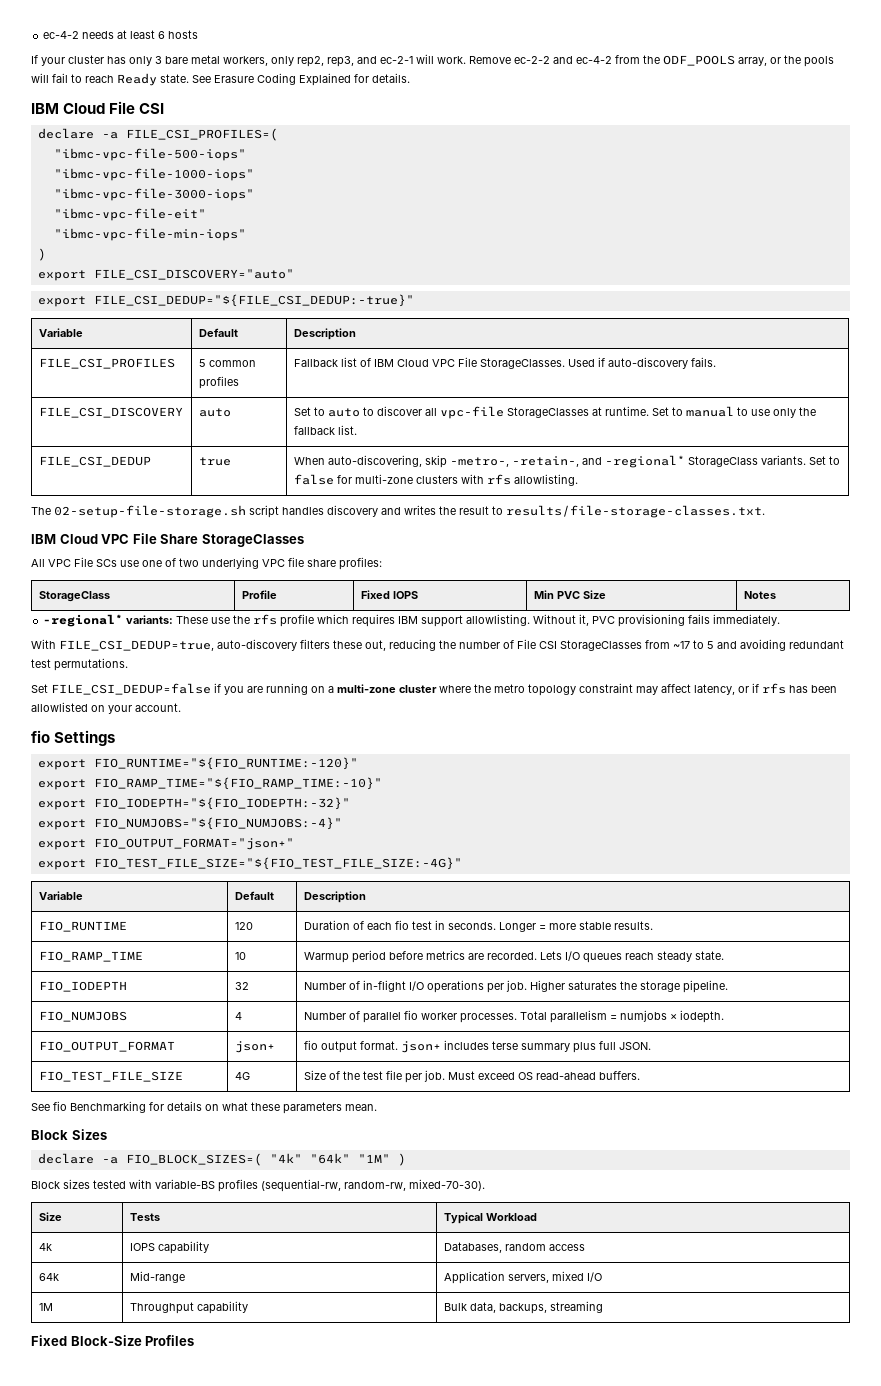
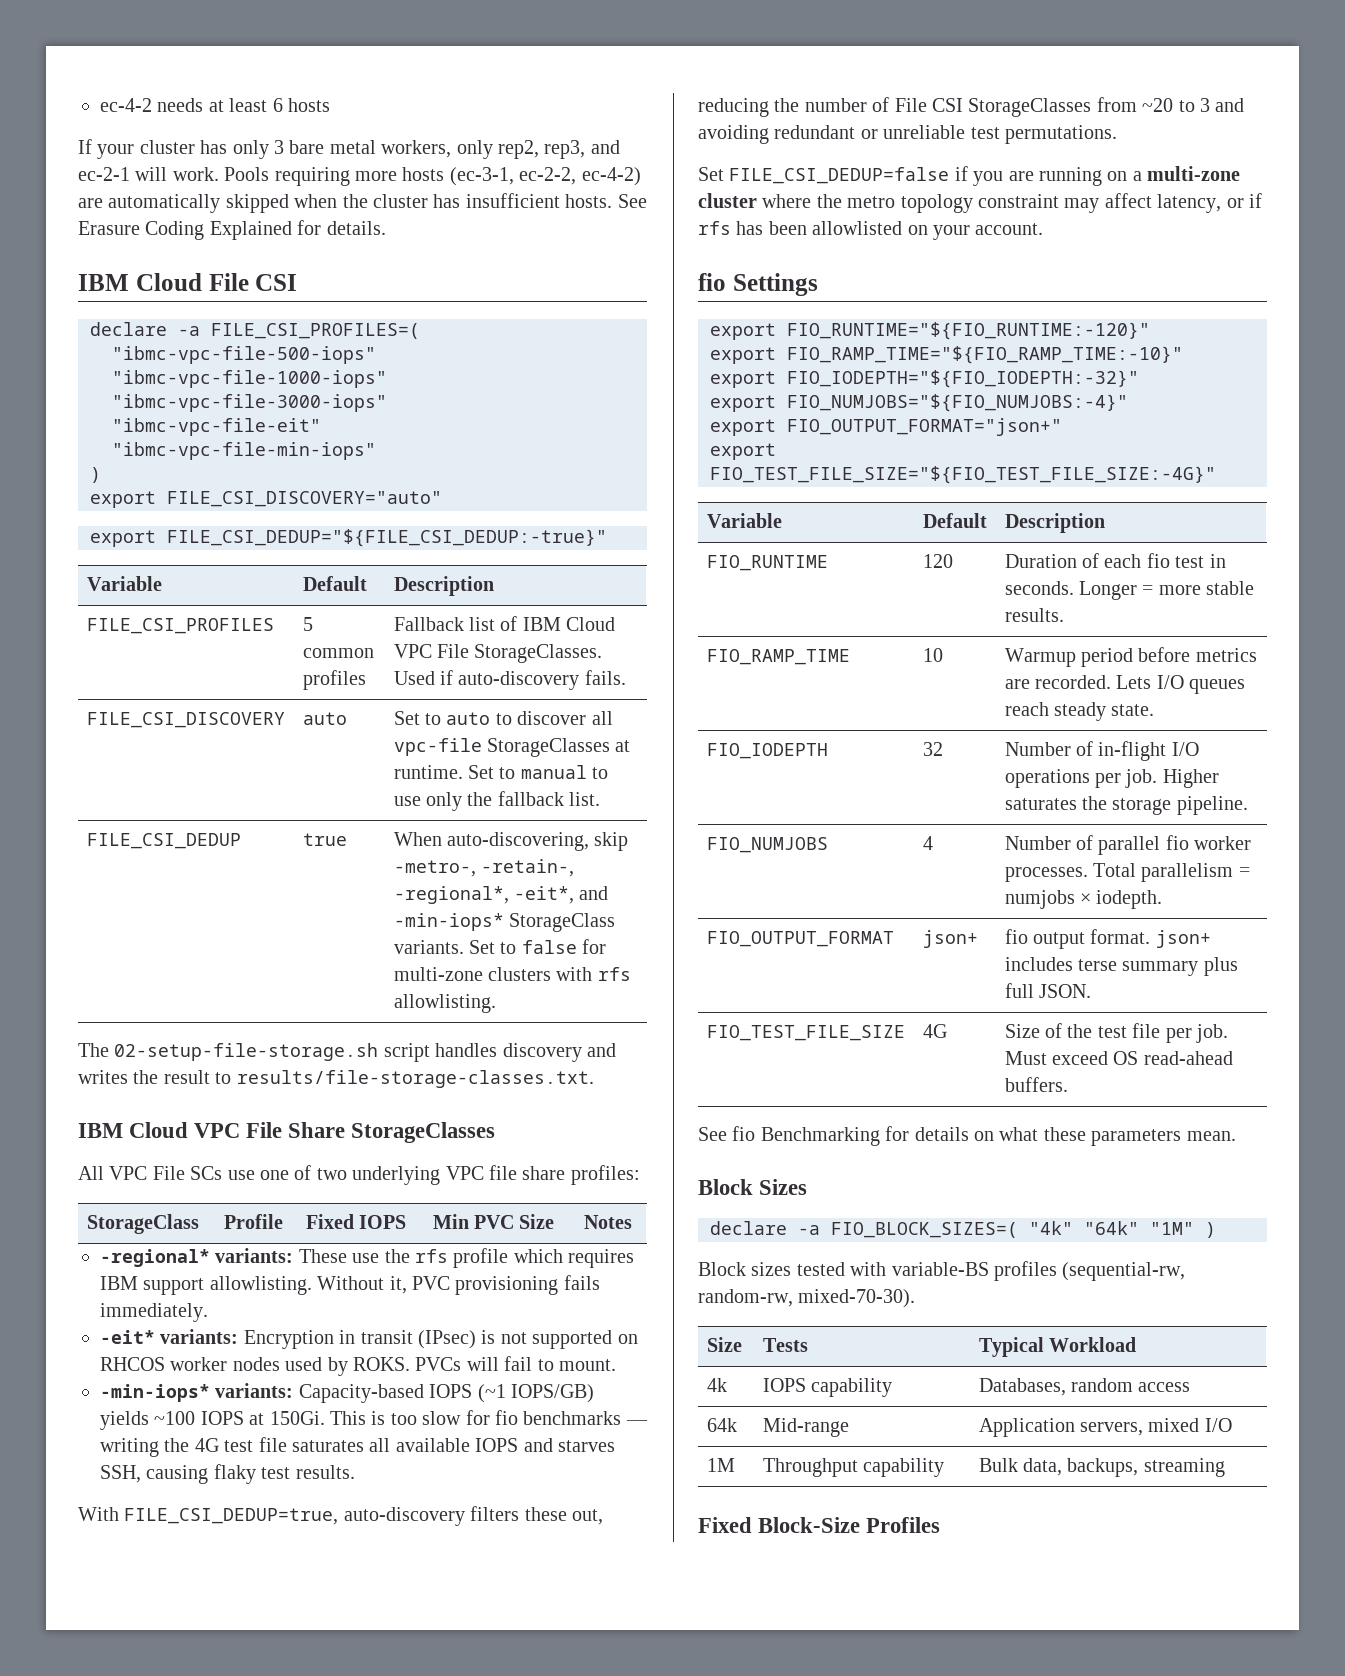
[469,55,834,67] [31,73,189,86] Remove ec-2-2 and ec-4-2 from the ODF_POOLS array, or the pools will fail to reach Ready state. -> [224,167,641,186] [78,193,613,213] Pools requiring more hosts (ec-3-1, ec-2-2, ec-4-2) are automatically skipped when the cluster has insufficient hosts.
[581,455,685,468] and -regional* -> [393,886,609,904] [393,913,504,931] -regional*, -eit*, and -min-iops*
(781, 620) none -> [100,1329,638,1349] [100,1356,616,1376] [100,1383,594,1403] [100,1410,648,1430] [100,1437,615,1457] [100,1464,355,1484] // -eit* variants: Encryption in transit (IPsec) is not supported on RHCOS worker nodes used by ROKS. PVCs will fail to mount. // -min-iops* variants: Capacity-based IOPS (~1 IOPS/GB) yields ~100 IOPS at 150Gi. This is too slow for fio benchmarks — writing the 4G test file saturates all available IOPS and starves SSH, causing flaky test results.
[673,640,714,649] ~17 to 5 -> [1142,98,1210,112] ~20 to 3
(844, 644) none -> [860,125,966,139] or unreliable

